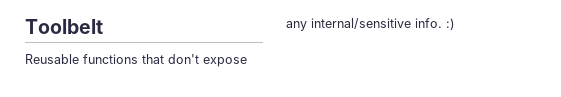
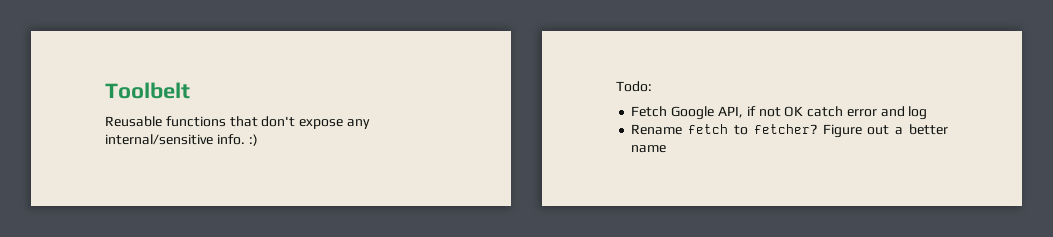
(455, 24) none -> [616,81,652,92] [631,106,928,120] [631,124,948,138] [631,145,667,153] // Todo: // Fetch Google API, if not OK catch error and log // Rename fetch to fetcher? Figure out a better name

